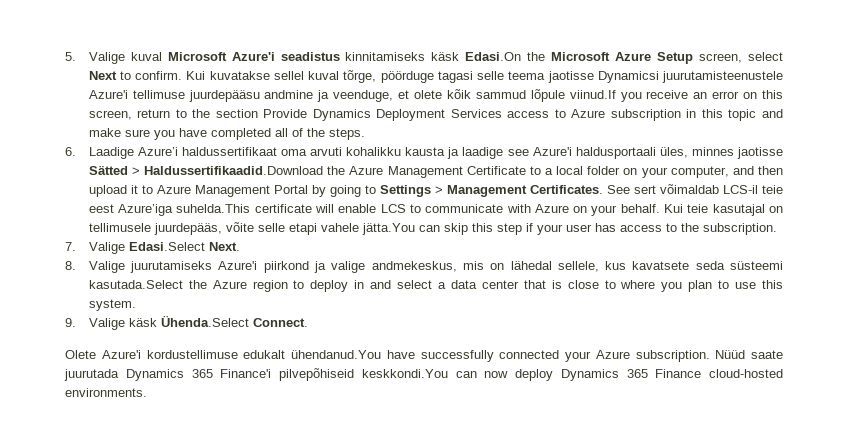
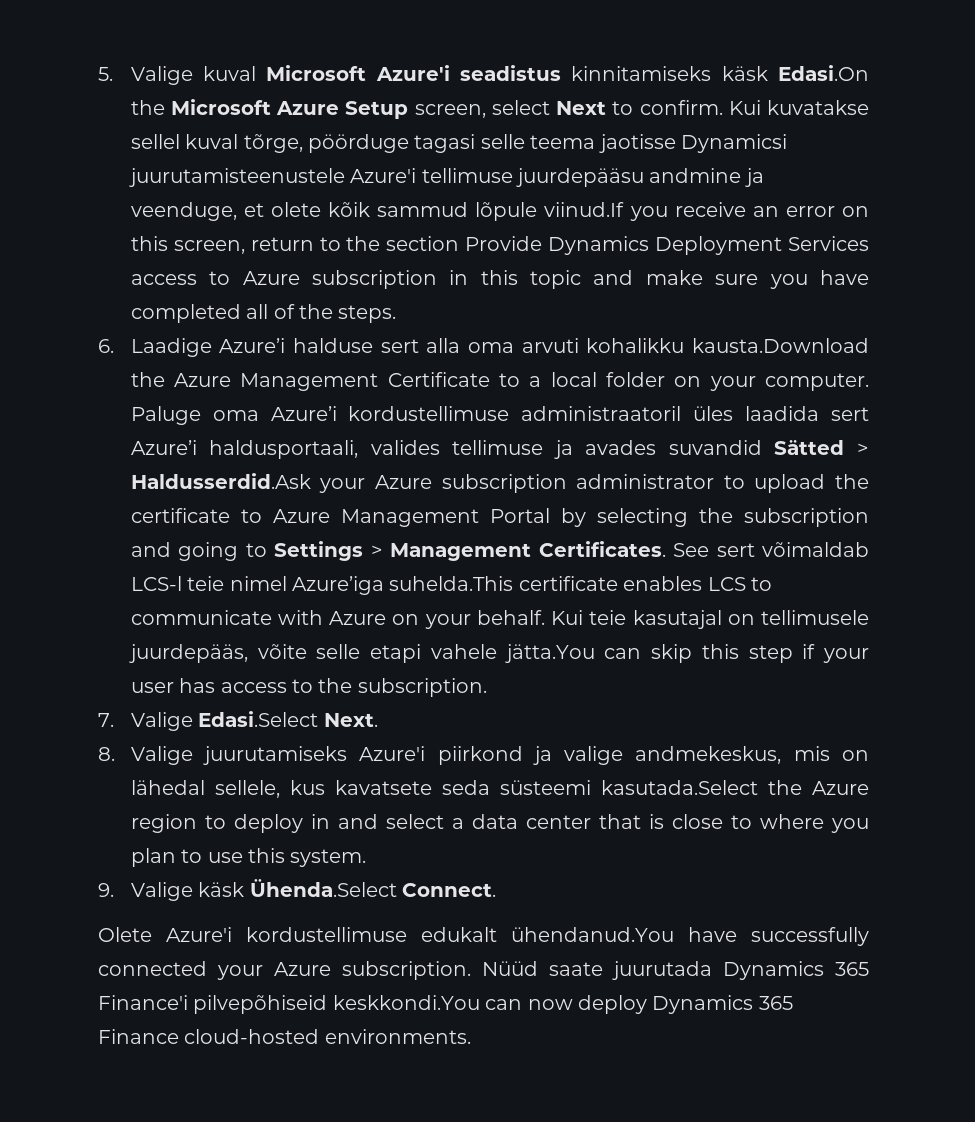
[181,147,784,159] [88,165,324,175] haldussertifikaat oma arvuti kohalikku kausta ja laadige see Azure'i haldusportaali üles, minnes jaotisse Sätted > Haldussertifikaadid.Download -> [293,338,869,353] halduse sert alla oma arvuti kohalikku kausta.Download
[670,166,783,178] [88,185,138,197] computer, and then upload it -> [764,373,869,391] [130,406,869,425] [130,440,869,459] [130,473,870,493] [130,508,230,523] computer. Paluge oma Azure’i kordustellimuse administraatoril üles laadida sert Azure’i haldusportaali, valides tellimuse ja avades suvandid Sätted > Haldusserdid.Ask your Azure subscription administrator to upload the certificate
(326, 191) none -> [596,508,869,527] [130,542,171,557] selecting the subscription and
[722,185,783,194] [88,204,114,213] LCS-il teie eest -> [130,576,287,591] LCS-l teie nimel
[315,204,377,213] will enable -> [623,576,703,591] enables

